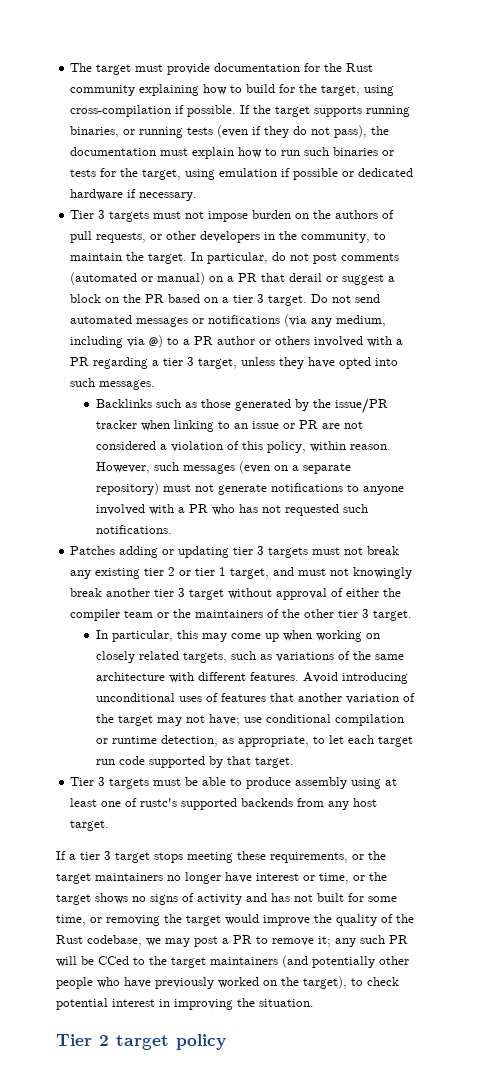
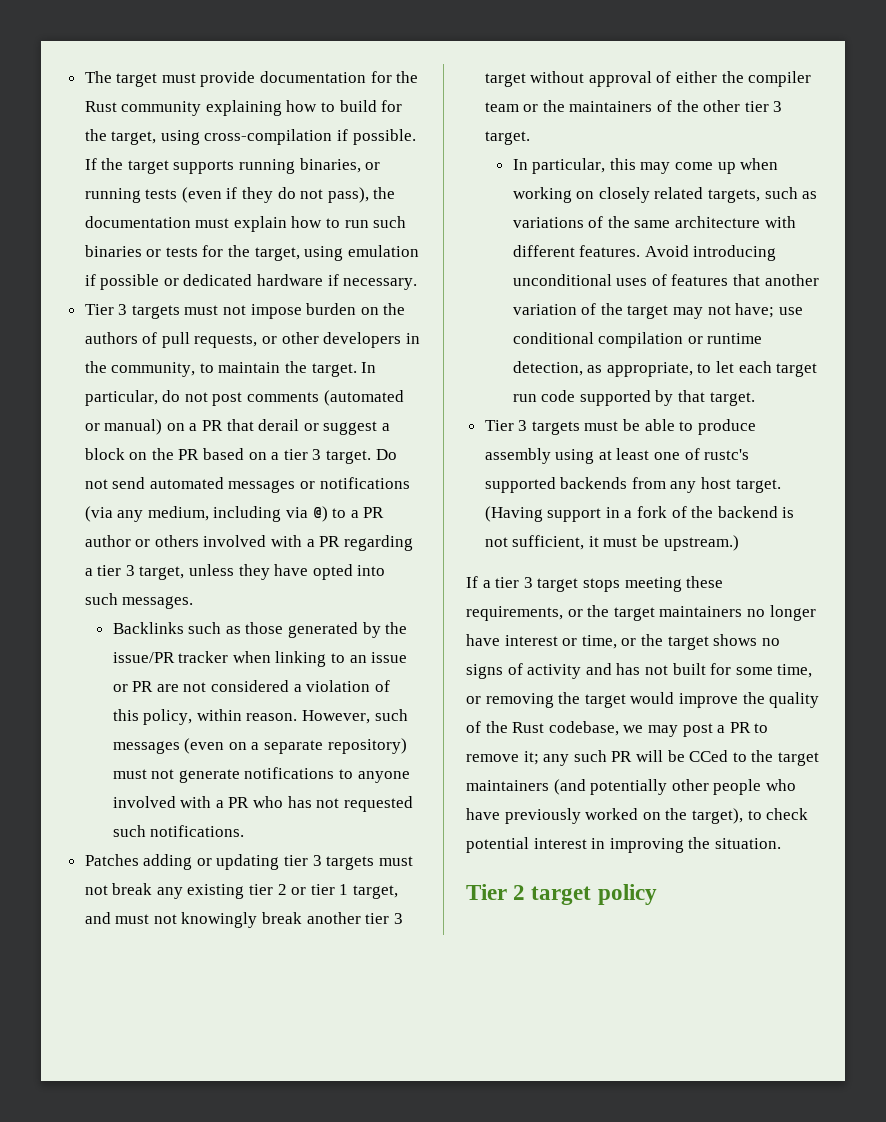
(110, 825) none -> [484,506,795,522] [484,535,739,551] (Having support in a fork of the backend is not sufficient, it must be upstream.)

